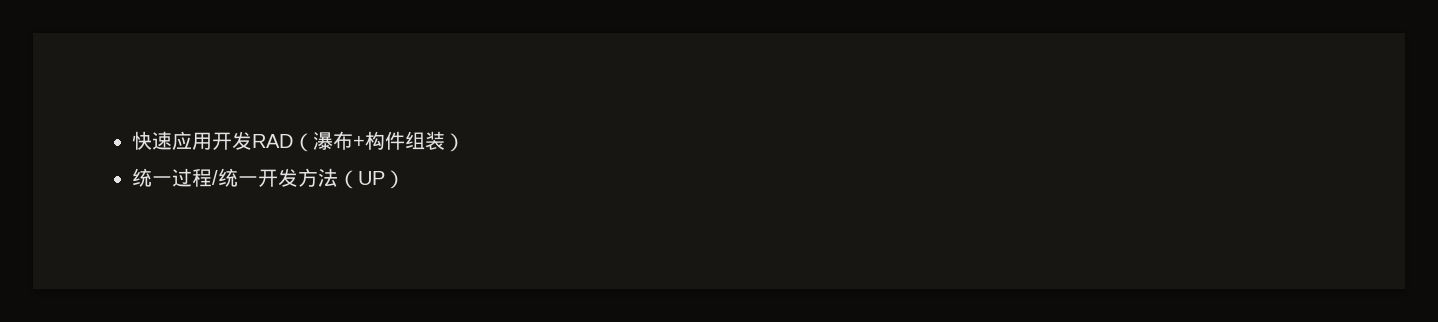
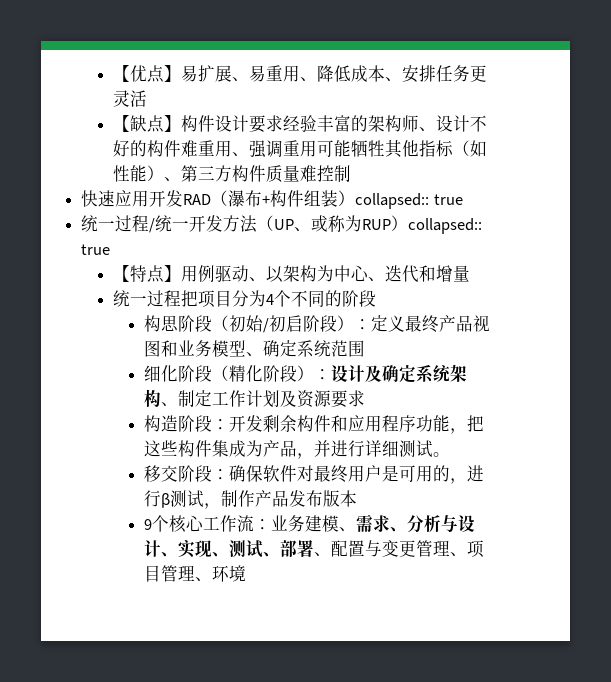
(132, 140) none -> [112,65,487,83] [112,90,147,107] [112,115,487,133] [112,140,487,158] [112,165,351,183] 【优点】易扩展、易重用、降低成本、安排任务更灵活 // 【缺点】构件设计要求经验丰富的架构师、设计不好的构件难重用、强调重用可能牺牲其他指标（如性能）、第三方构件质量难控制 //
(465, 142) none -> [355,193,463,209] collapsed:: true
[385,170,405,189] ） -> [294,215,483,234] [81,244,111,255] [112,265,470,283] [112,290,376,308] [144,315,491,333] [144,340,366,357] [144,364,468,383] [144,389,366,408] [144,415,485,434] [144,440,451,459] [144,465,485,484] [144,490,358,509] [144,514,476,533] [144,540,485,558] [144,565,247,582] 、或称为RUP）collapsed:: true // 【特点】用例驱动、以架构为中心、迭代和增量 // 统一过程把项目分为4个不同的阶段 // 构思阶段（初始/初启阶段）：定义最终产品视图和业务模型、确定系统范围 // 细化阶段（精化阶段）：设计及确定系统架构、制定工作计划及资源要求 // 构造阶段：开发剩余构件和应用程序功能，把这些构件集成为产品，并进行详细测试。 // 移交阶段：确保软件对最终用户是可用的，进行β测试，制作产品发布版本 // 9个核心工作流：业务建模、需求、分析与设计、实现、测试、部署、配置与变更管理、项目管理、环境

